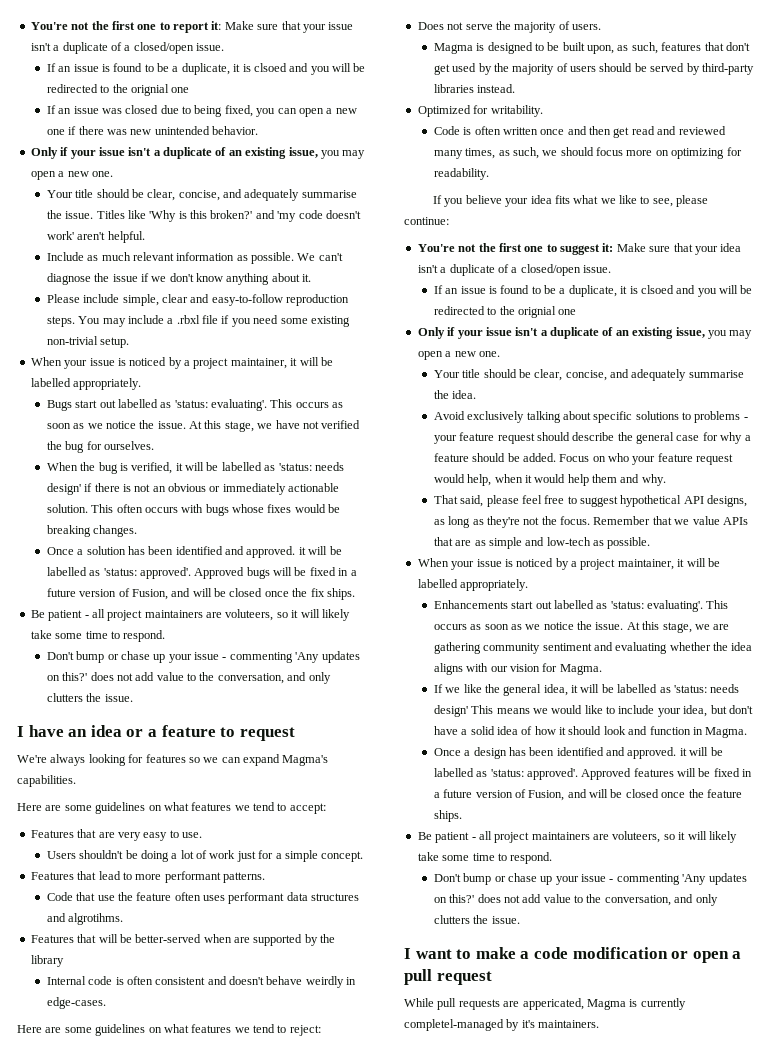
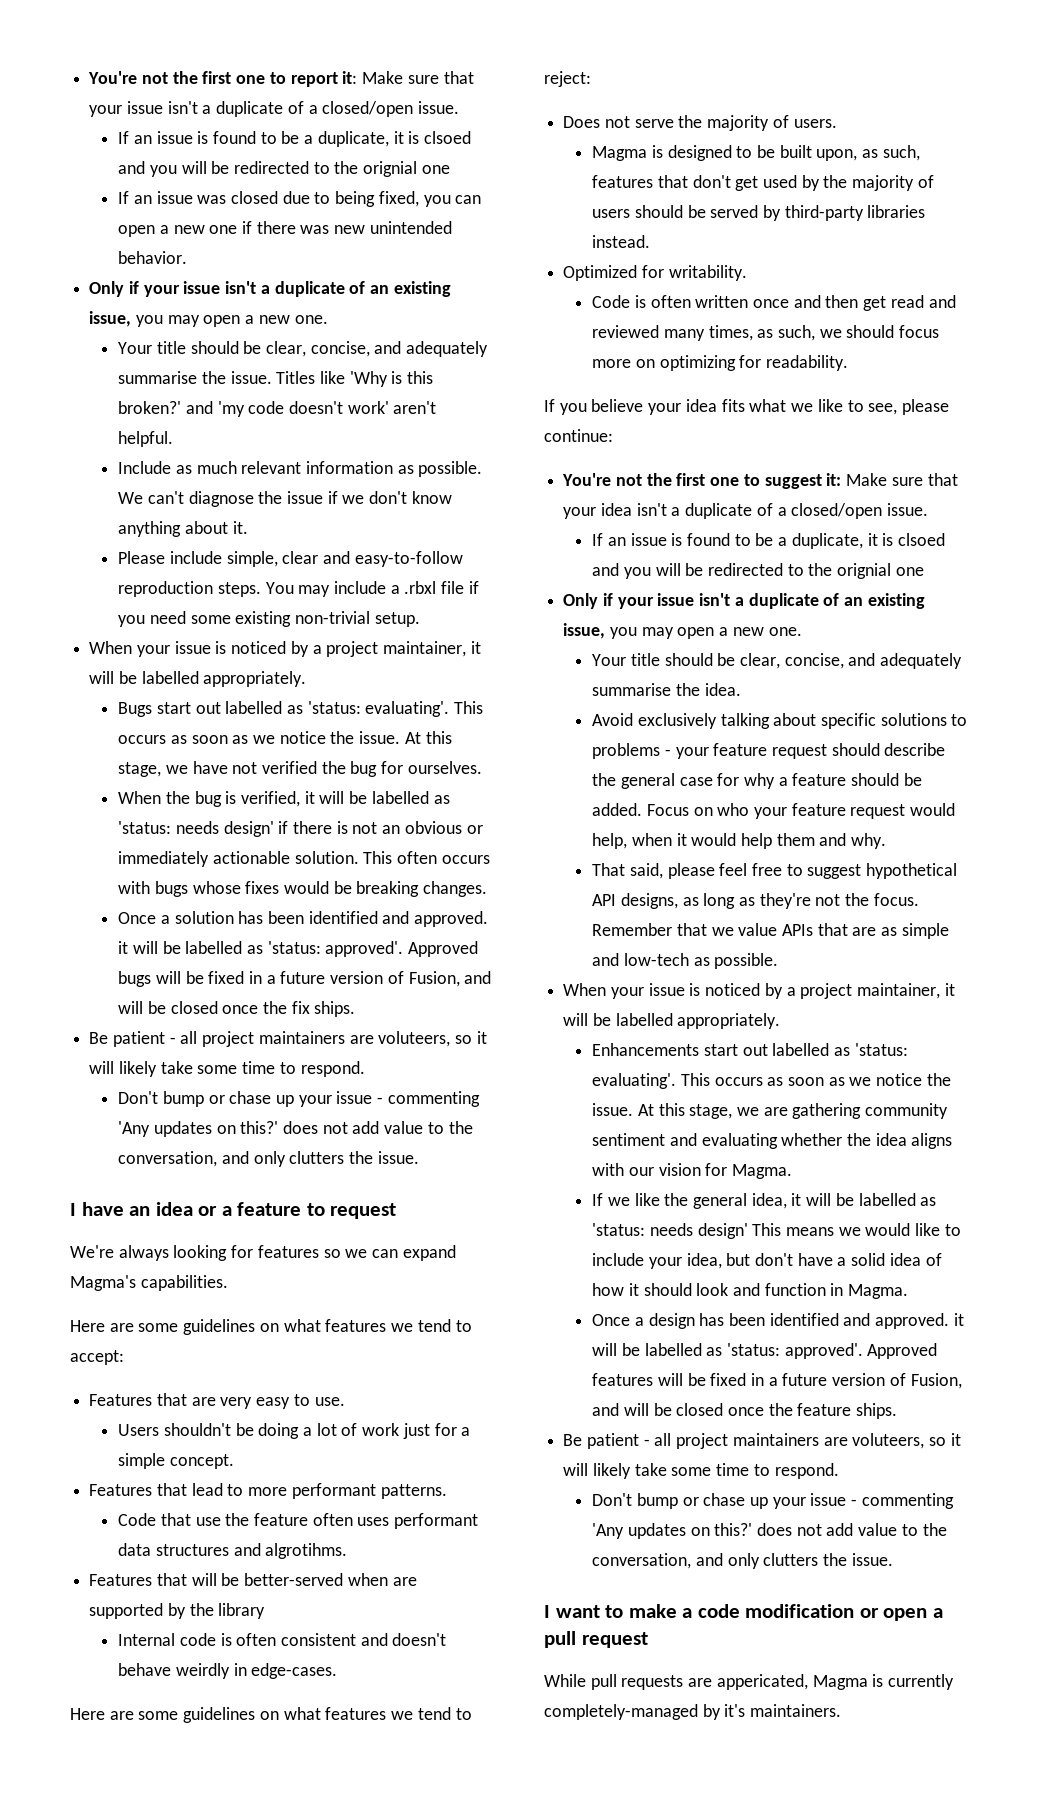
[404,1019,504,1031] completel-managed -> [544,1704,698,1720] completely-managed

